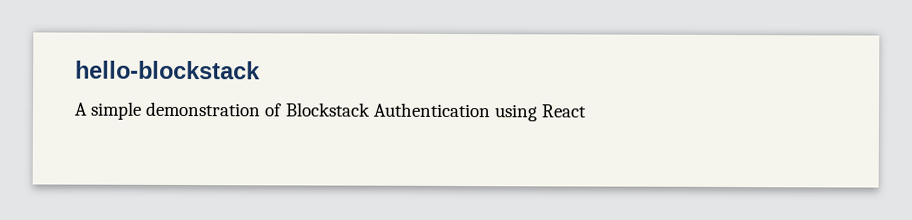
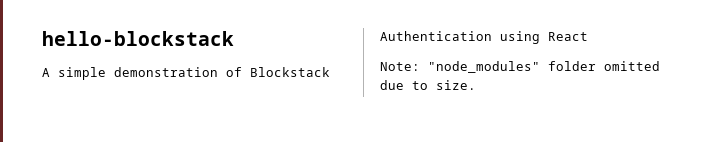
(587, 111) none -> [380,61,660,73] [380,80,476,90] // Note: "node_modules" folder omitted due to size.

